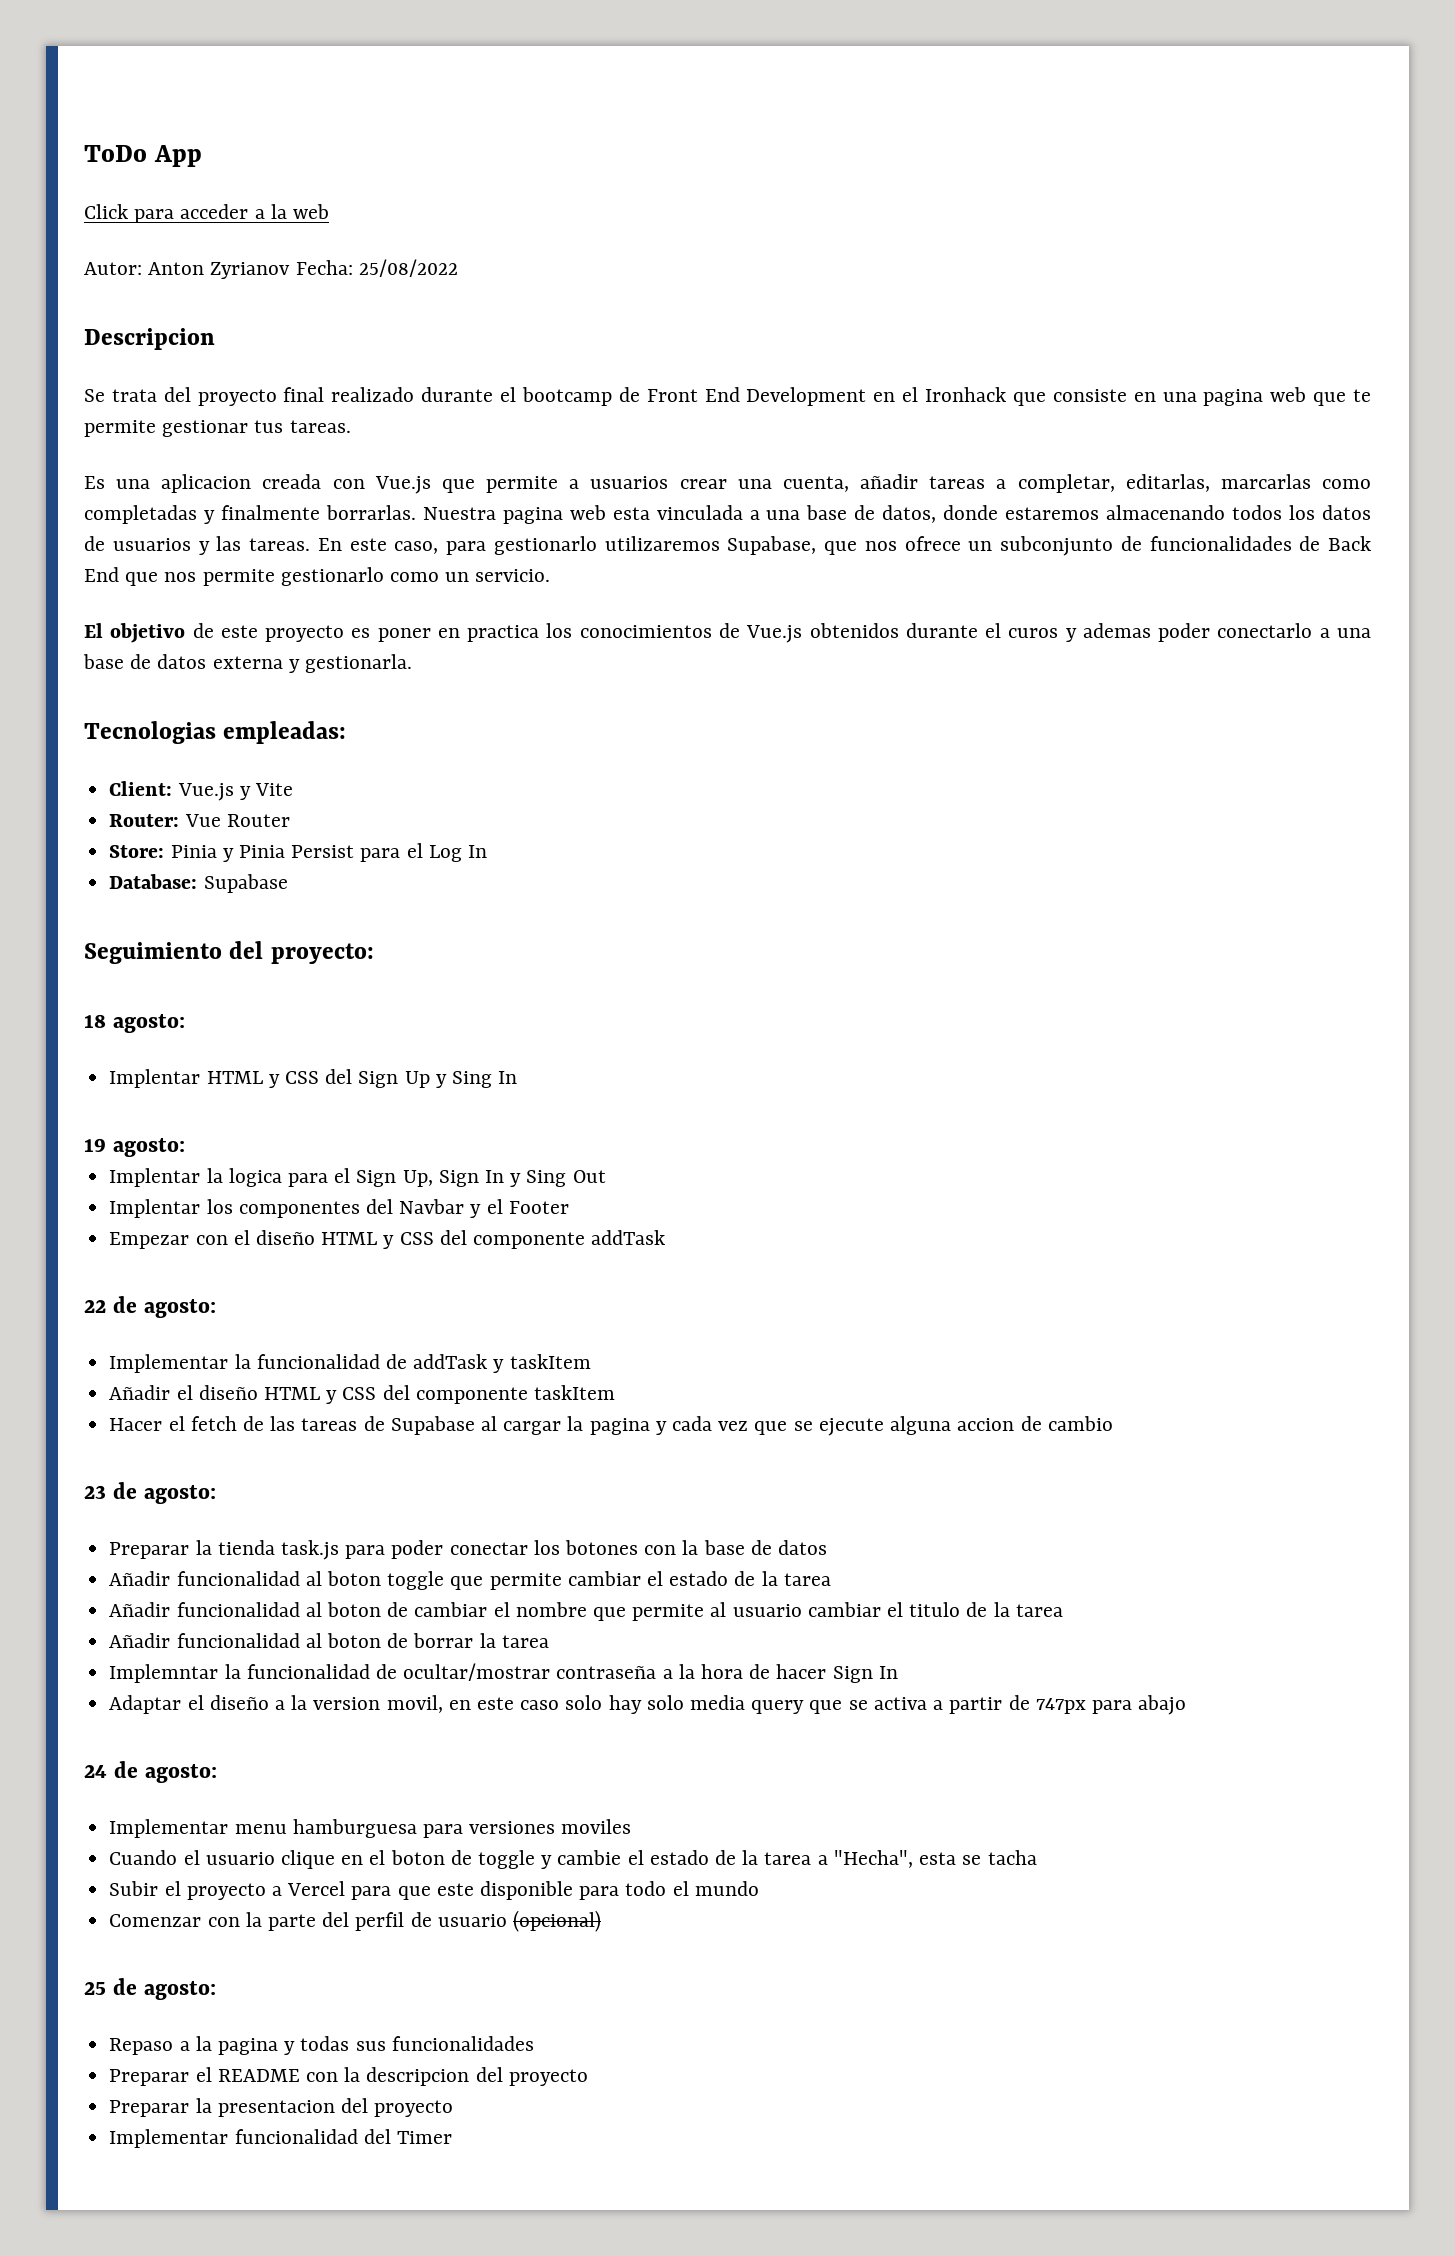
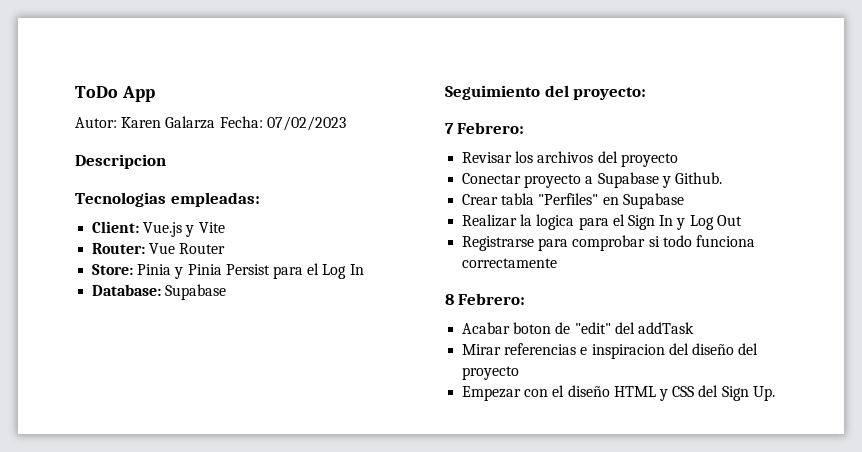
[84,204,330,223] [84,259,458,279] [84,328,215,350] [84,387,1371,406] [84,420,351,437] [84,474,1371,494] [84,505,1371,524] [84,536,1371,556] [84,567,551,586] [84,623,1371,643] [83,654,413,673] Click para acceder a la web // Autor: Anton Zyrianov Fecha: 25/08/2022 // Descripcion // Se trata del proyecto final realizado durante el bootcamp de Front End Development en el Ironhack que consiste en una pagina web que te permite gestionar tus tareas. // Es una aplicacion creada con Vue.js que permite a usuarios crear una cuenta, añadir tareas a completar, editarlas, marcarlas como completadas y finalmente borrarlas. Nuestra pagina web esta vinculada a una base de datos, donde estaremos almacenando todos los datos de usuarios y las tareas. En este caso, para gestionarlo utilizaremos Supabase, que nos ofrece un subconjunto de funcionalidades de Back End que nos permite gestionarlo como un servicio. // El objetivo de este proyecto es poner en practica los conocimientos de Vue.js obtenidos durante el curos y ademas poder conectarlo a una base de datos externa y gestionarla. -> [75,116,346,131] [75,154,166,169] Autor: Karen Galarza Fecha: 07/02/2023 // Descripcion
[84,1014,185,1033] [109,1069,518,1088] [84,1138,185,1157] [109,1168,201,1187] 18 agosto: // Implentar HTML y CSS del Sign Up y Sing In // 19 agosto: // Implentar -> [445,122,525,134] [462,151,678,167] [462,172,722,188] [462,193,684,209] [462,214,518,227] 7 Febrero: // Revisar los archivos del proyecto // Conectar proyecto a Supabase y Github. // Crear tabla "Perfiles" en Supabase // Realizar
[402,1170,479,1187] Up, Sign -> (655, 222) none
[526,1170,567,1187] Sing -> [689,215,714,230] Log
[109,1199,569,1218] Implentar los componentes del Navbar y el Footer -> [462,235,755,251] [462,258,558,268] [445,293,526,305] [462,322,694,334] [462,343,759,359] [462,366,520,380] Registrarse para comprobar si todo funciona correctamente // 8 Febrero: // Acabar boton de "edit" del addTask // Mirar referencias e inspiracion del diseño del proyecto
[472,1230,666,1249] [84,1296,216,1318] [109,1354,591,1373] [109,1385,615,1404] [109,1416,1113,1436] [84,1482,216,1504] [109,1540,828,1560] [109,1571,831,1590] [109,1602,1063,1621] [109,1633,549,1648] [109,1663,898,1683] [109,1695,1187,1715] [84,1761,217,1783] [109,1819,632,1838] [109,1850,1037,1869] [109,1881,759,1900] [109,1910,601,1932] [84,1978,216,2000] [109,2036,534,2055] [109,2067,588,2086] [109,2098,454,2117] [109,2129,452,2148] componente addTask // 22 de agosto: // Implementar la funcionalidad de addTask y taskItem // Añadir el diseño HTML y CSS del componente taskItem // Hacer el fetch de las tareas de Supabase al cargar la pagina y cada vez que se ejecute alguna accion de cambio // 23 de agosto: // Preparar la tienda task.js para poder conectar los botones con la base de datos // Añadir funcionalidad al boton toggle que permite cambiar el estado de la tarea // Añadir funcionalidad al boton de cambiar el nombre que permite al usuario cambiar el titulo de la tarea // Añadir funcionalidad al boton de borrar la tarea // Implemntar la funcionalidad de ocultar/mostrar contraseña a la hora de hacer Sign In // Adaptar el diseño a la version movil, en este caso solo hay solo media query que se activa a partir de 747px para abajo // 24 de agosto: // Implementar menu hamburguesa para versiones moviles // Cuando el usuario clique en el boton de toggle y cambie el estado de la tarea a "Hecha", esta se tacha // Subir el proyecto a Vercel para que este disponible para todo el mundo // Comenzar con la parte del perfil de usuario (opcional) // 25 de agosto: // Repaso a la pagina y todas sus funcionalidades // Preparar el README con la descripcion del proyecto // Preparar la presentacion del proyecto // Implementar funcionalidad del Timer -> [721,386,775,401] Sign Up.

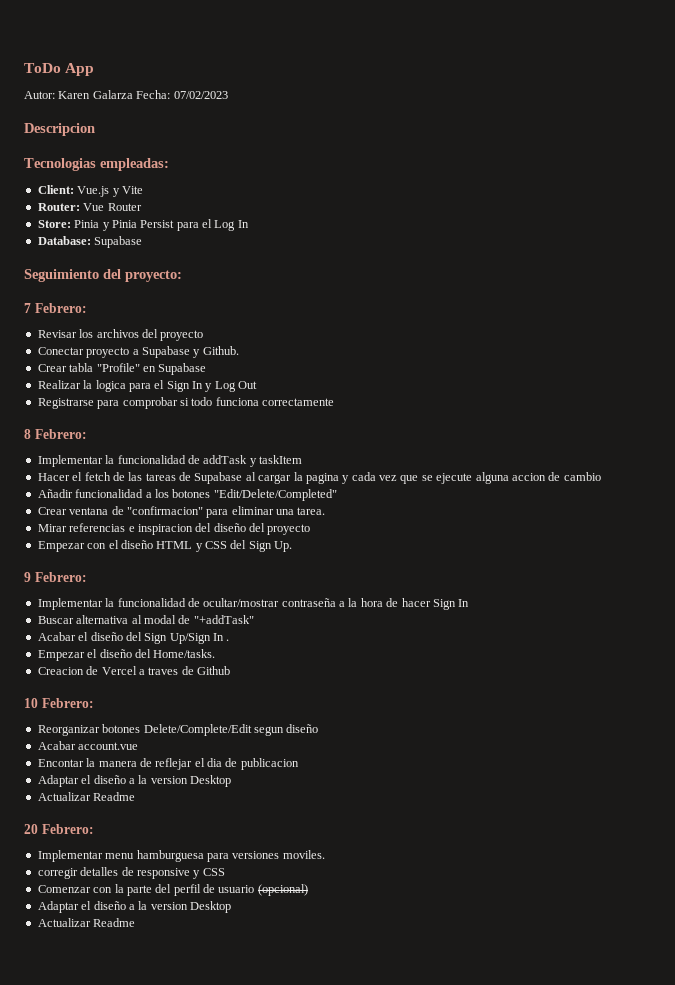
[538,193,599,205] "Perfiles" -> [96,363,140,372] "Profile"
[462,322,694,334] Acabar boton de "edit" del addTask -> [37,455,302,467] [37,472,601,484] [37,489,337,501] [37,506,326,518] Implementar la funcionalidad de addTask y taskItem // Hacer el fetch de las tareas de Supabase al cargar la pagina y cada vez que se ejecute alguna accion de cambio // Añadir funcionalidad a los botones "Edit/Delete/Completed" // Crear ventana de "confirmacion" para eliminar una tarea.
(775, 393) none -> [24,572,87,582] [37,598,470,610] [37,615,254,624] [37,632,230,644] [37,649,216,661] [37,666,230,675] [24,698,94,708] [37,724,319,736] [37,741,139,750] [37,758,299,770] [37,775,231,787] [37,792,136,801] [24,824,94,834] [37,850,325,862] [37,867,225,879] [37,884,308,896] [37,901,231,913] [37,918,136,927] // 9 Febrero: // Implementar la funcionalidad de ocultar/mostrar contraseña a la hora de hacer Sign In // Buscar alternativa al modal de "+addTask" // Acabar el diseño del Sign Up/Sign In . // Empezar el diseño del Home/tasks. // Creacion de Vercel a traves de Github // 10 Febrero: // Reorganizar botones Delete/Complete/Edit segun diseño // Acabar account.vue // Encontar la manera de reflejar el dia de publicacion // Adaptar el diseño a la version Desktop // Actualizar Readme // 20 Febrero: // Implementar menu hamburguesa para versiones moviles. // corregir detalles de responsive y CSS // Comenzar con la parte del perfil de usuario (opcional) // Adaptar el diseño a la version Desktop // Actualizar Readme

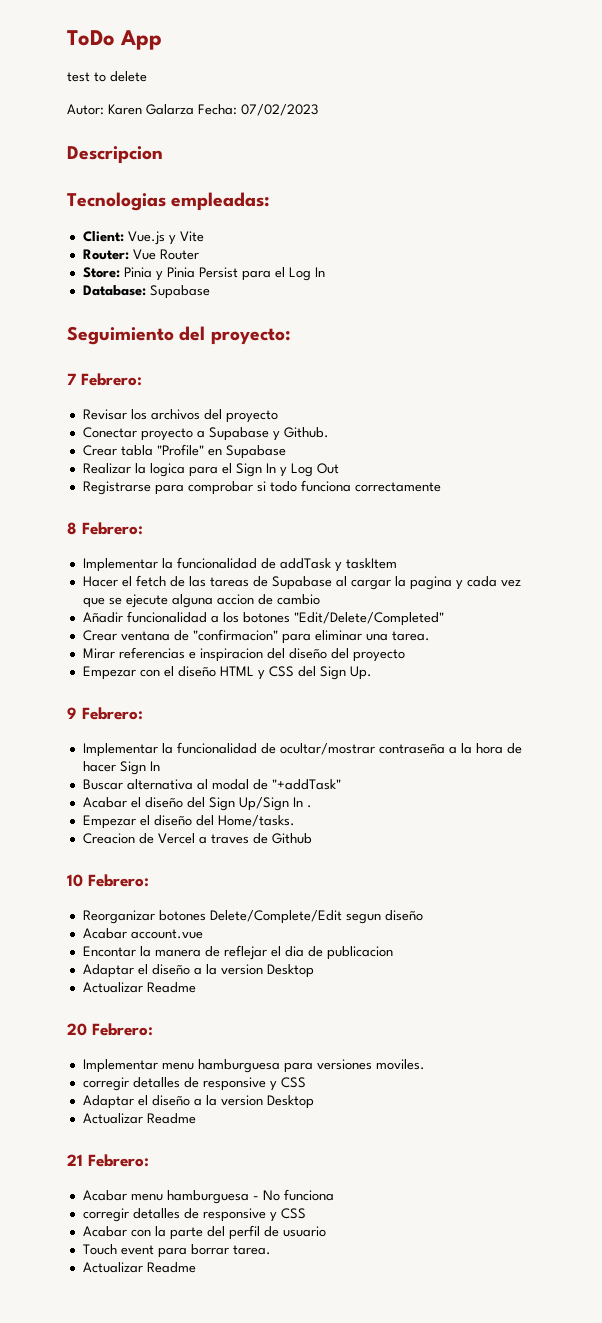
(95, 69) none -> [67,71,147,82] // test to delete
[37,884,308,896] [37,901,231,913] [37,918,136,927] // Comenzar con la parte del perfil de usuario (opcional) // Adaptar el diseño a la version Desktop // Actualizar Readme -> [82,1095,314,1109] [82,1113,196,1124] [67,1154,149,1167] [82,1189,334,1204] [82,1208,306,1222] [82,1225,326,1240] [82,1244,271,1258] [82,1262,196,1273] // Adaptar el diseño a la version Desktop // Actualizar Readme // 21 Febrero: // Acabar menu hamburguesa - No funciona // corregir detalles de responsive y CSS // Acabar con la parte del perfil de usuario // Touch event para borrar tarea. // Actualizar Readme

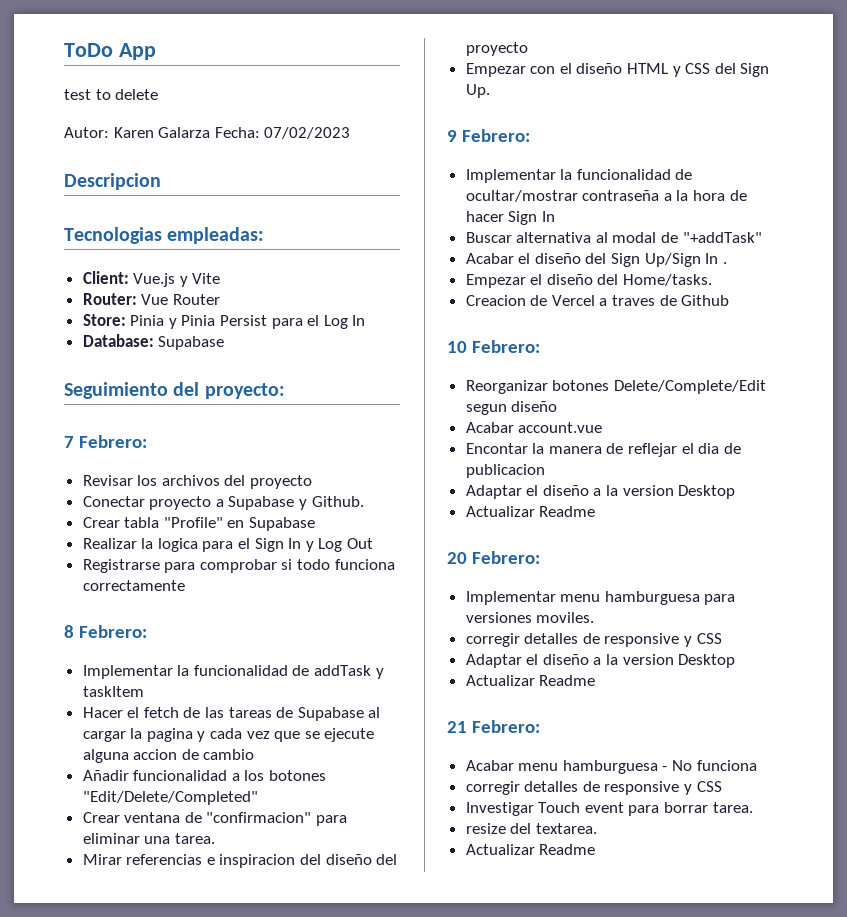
[82,1225,326,1240] Acabar con la parte del perfil de usuario // -> [465,802,534,816] Investigar
(271, 1250) none -> [465,823,597,834] // resize del textarea.

